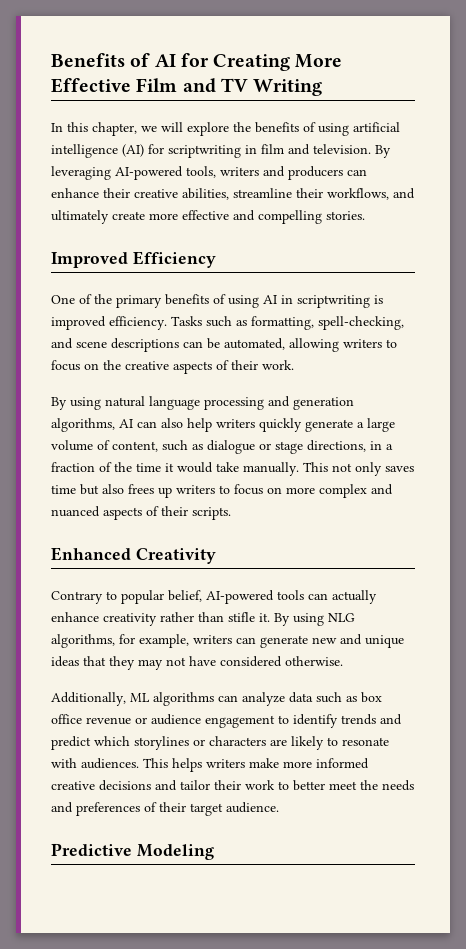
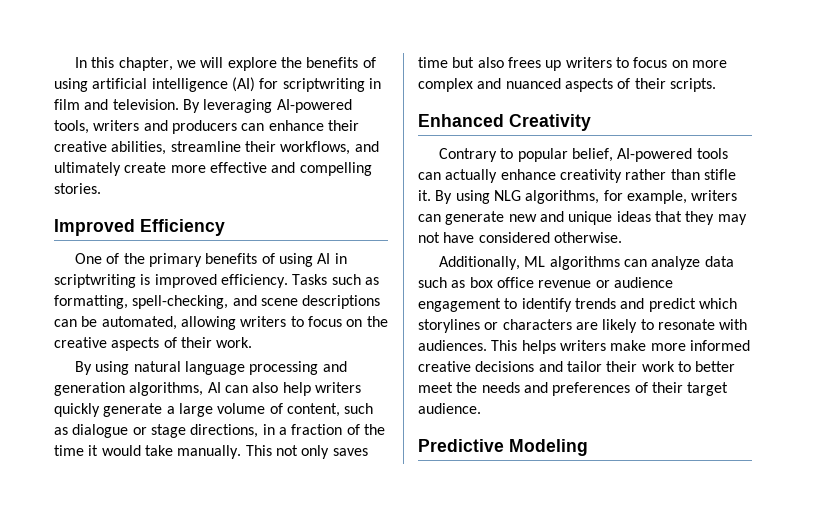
[51,53,343,71] [51,78,323,96] Benefits of AI for Creating More Effective Film and TV Writing // -> (75, 62) none

